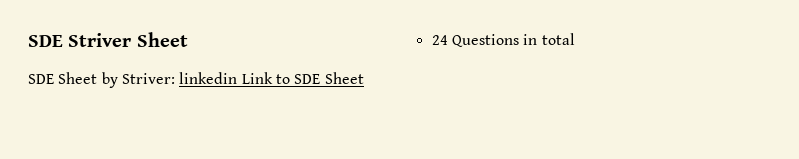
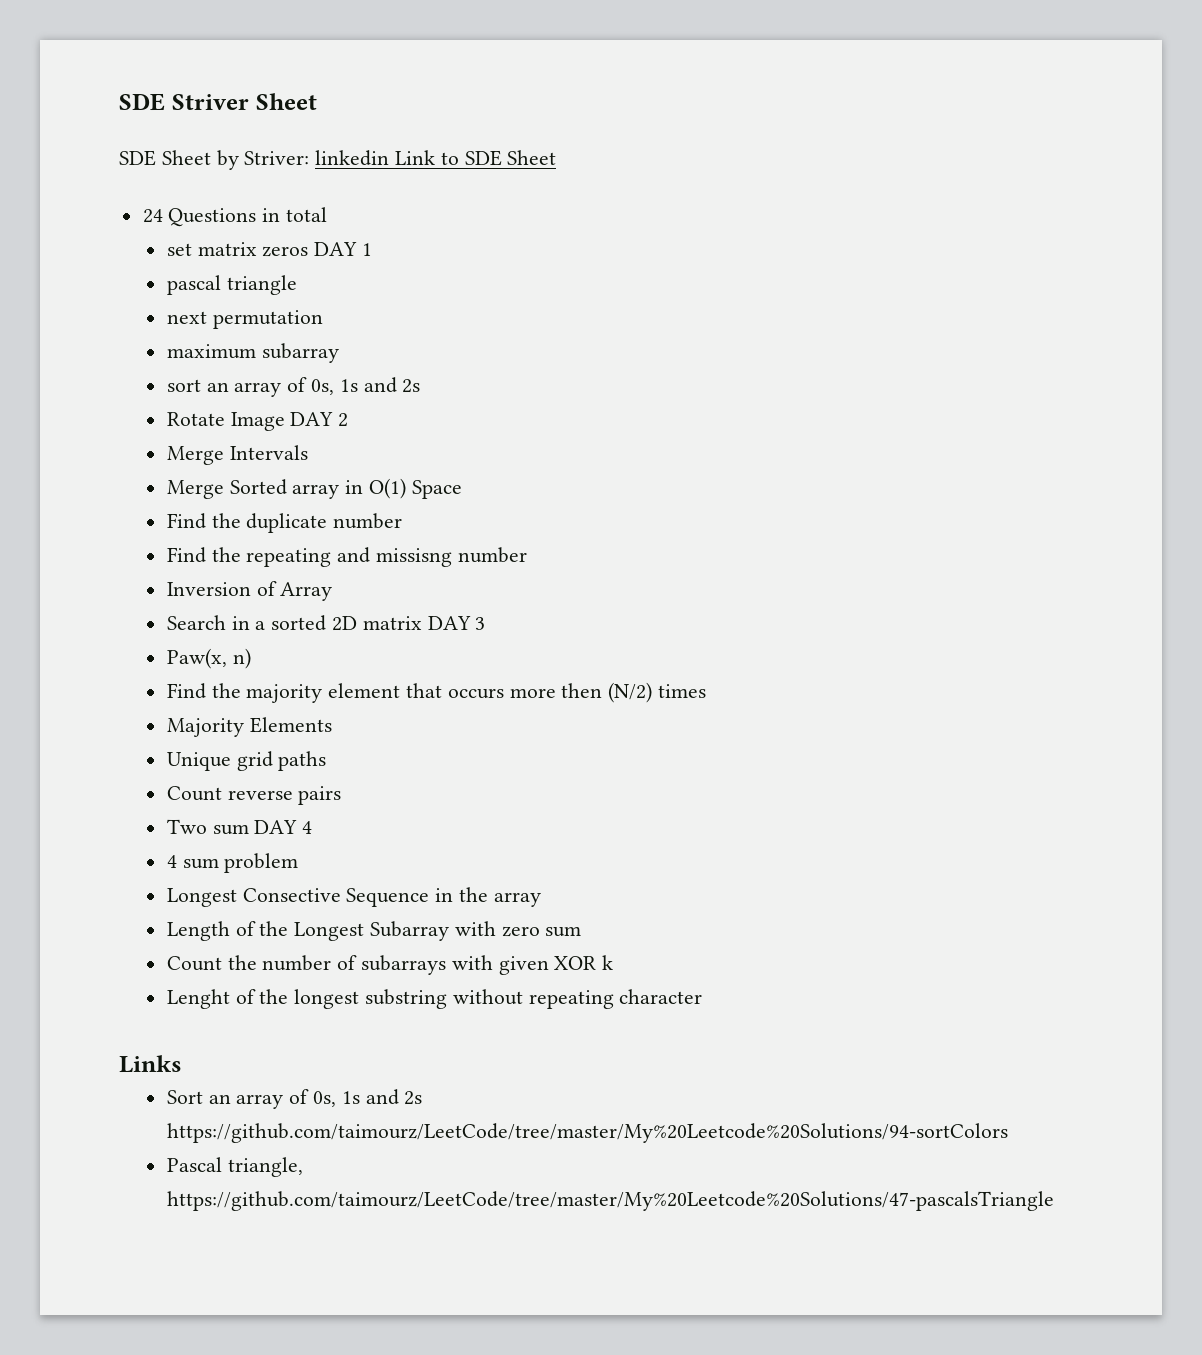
(575, 39) none -> [166,242,373,257] [166,275,297,295] [166,310,323,329] [166,343,339,363] [166,377,421,397] [166,412,349,431] [166,445,308,465] [166,478,462,499] [166,513,403,533] [166,547,527,567] [166,581,333,601] [166,615,486,631] [166,648,251,669] [166,682,707,703] [166,717,332,737] [166,751,327,771] [166,786,342,805] [166,819,313,835] [166,853,299,873] [166,887,541,907] [166,921,582,941] [166,955,614,975] [166,989,703,1009] [119,1055,182,1073] [166,1089,423,1109] [166,1123,1008,1143] [166,1157,303,1177] [166,1191,1054,1211] // set matrix zeros DAY 1 // pascal triangle // next permutation // maximum subarray // sort an array of 0s, 1s and 2s // Rotate Image DAY 2 // Merge Intervals // Merge Sorted array in O(1) Space // Find the duplicate number // Find the repeating and missisng number // Inversion of Array // Search in a sorted 2D matrix DAY 3 // Paw(x, n) // Find the majority element that occurs more then (N/2) times // Majority Elements // Unique grid paths // Count reverse pairs // Two sum DAY 4 // 4 sum problem // Longest Consective Sequence in the array // Length of the Longest Subarray with zero sum // Count the number of subarrays with given XOR k // Lenght of the longest substring without repeating character // Links // Sort an array of 0s, 1s and 2s https://github.com/taimourz/LeetCode/tree/master/My%20Leetcode%20Solutions/94-sortColors // Pascal triangle, https://github.com/taimourz/LeetCode/tree/master/My%20Leetcode%20Solutions/47-pascalsTriangle

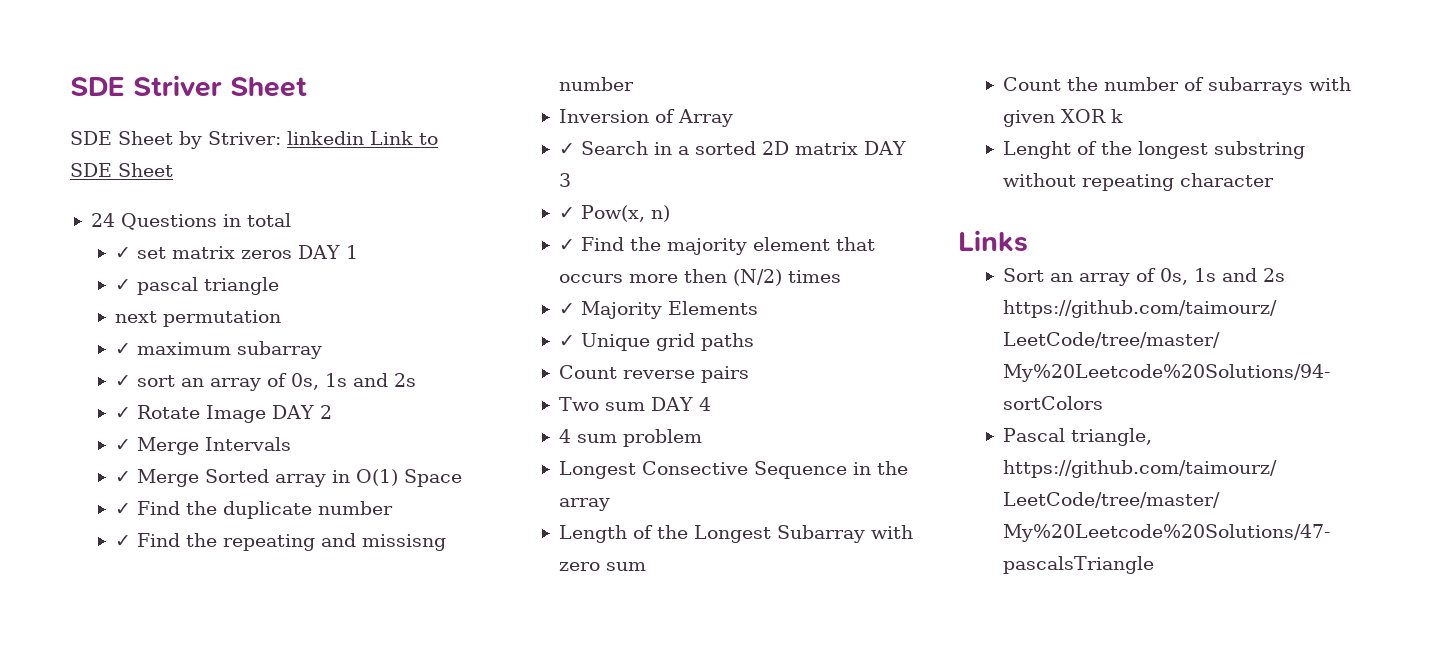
(328, 214) none -> [114,247,131,259] ✓
(373, 249) none -> [114,279,131,291] ✓
(323, 319) none -> [114,343,131,355] ✓
(339, 353) none -> [114,375,131,387] ✓
(421, 386) none -> [114,407,131,419] ✓
(349, 420) none -> [114,439,131,451] ✓
(308, 452) none -> [114,471,131,483] ✓
(462, 489) none -> [114,503,131,515] ✓
(403, 521) none -> [114,535,131,547] ✓
(333, 591) none -> [558,143,575,155] ✓
[166,648,227,669] Paw(x, -> [558,205,645,222] ✓ Pow(x,
(251, 658) none -> [558,239,575,251] ✓
(707, 691) none -> [558,303,575,315] ✓
(332, 725) none -> [558,335,575,347] ✓

